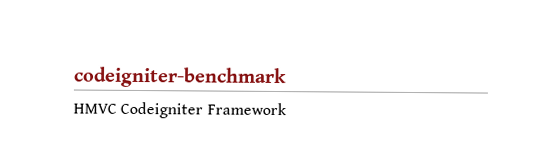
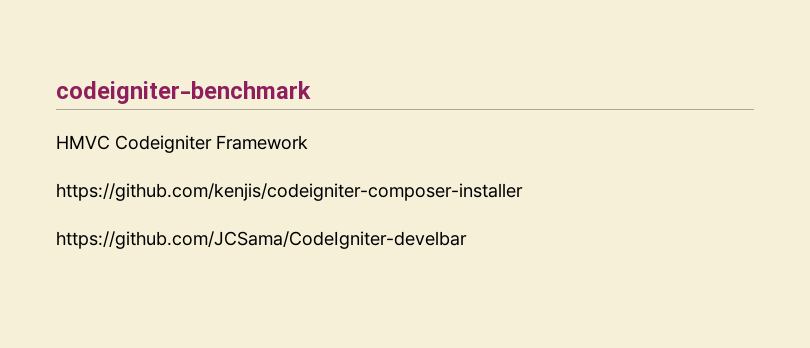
(287, 109) none -> [56,183,523,201] [56,231,467,249] // https://github.com/kenjis/codeigniter-composer-installer // https://github.com/JCSama/CodeIgniter-develbar

